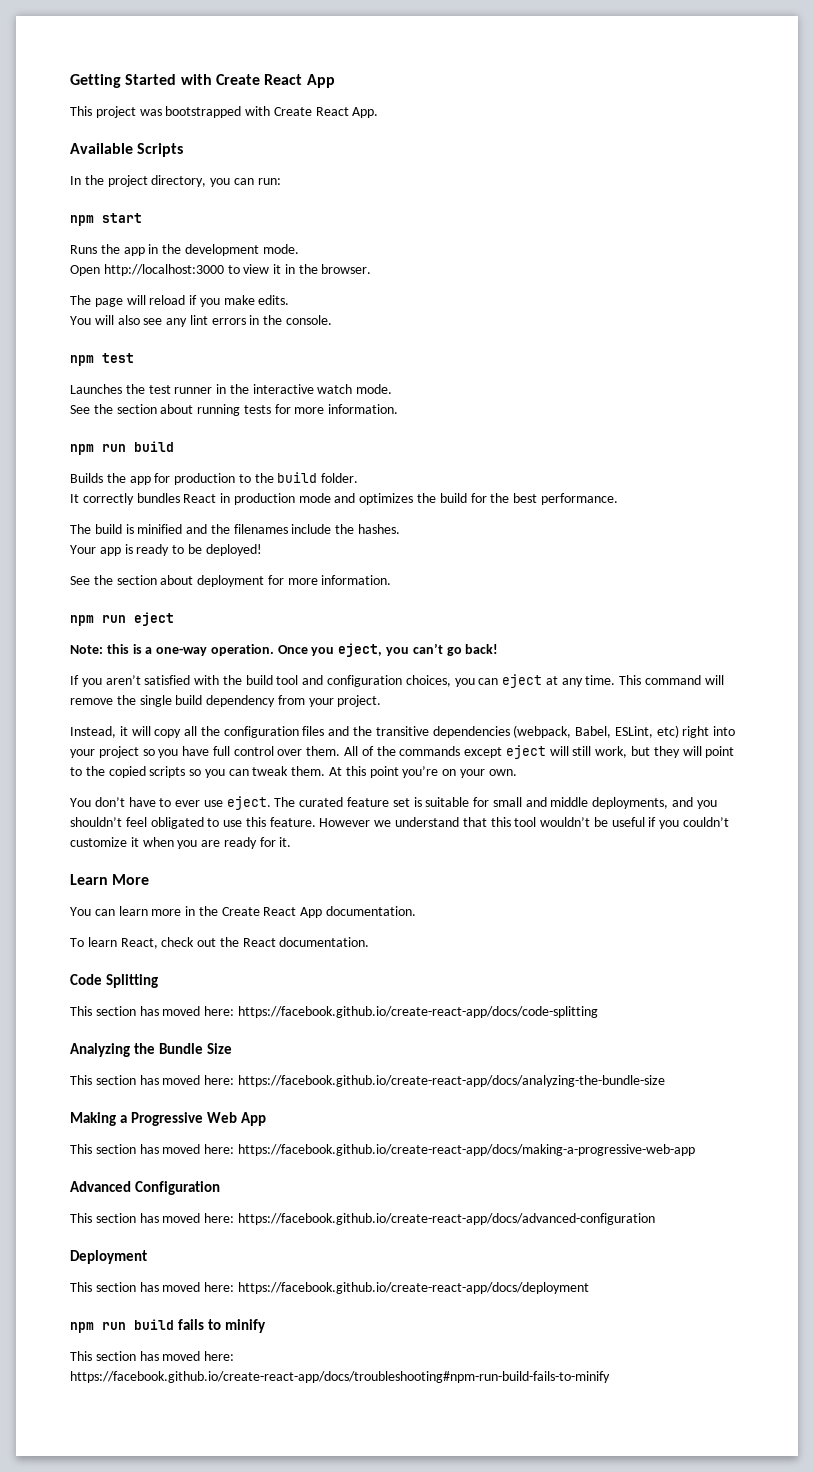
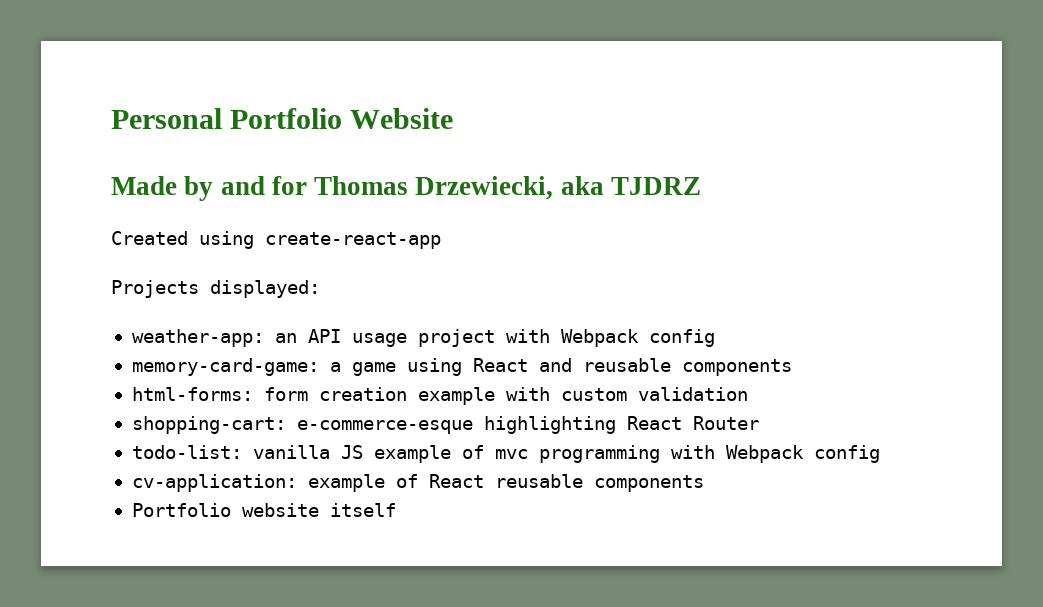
[70,74,335,88] [70,106,379,118] [70,143,184,157] [70,175,281,187] [70,213,142,226] [70,244,299,256] [70,264,372,276] [70,295,290,307] [70,315,333,327] [70,353,134,366] [70,384,393,394] [70,404,399,416] [70,441,174,455] [70,472,359,485] [70,493,618,505] [70,524,401,534] [70,544,262,556] [70,575,392,587] [70,612,174,626] [70,643,499,657] [70,674,724,688] [70,695,382,707] [70,725,736,738] [70,745,735,759] [70,766,517,778] [70,796,717,810] [70,817,730,829] [70,837,292,849] [70,874,150,885] [70,906,417,918] [70,937,370,949] [70,974,158,988] [70,1006,598,1018] [70,1043,232,1057] [70,1075,665,1087] [70,1112,266,1126] [70,1144,695,1156] [70,1181,220,1195] [70,1213,655,1225] [70,1250,147,1264] [70,1282,589,1294] [70,1319,266,1333] [70,1351,235,1361] [70,1371,610,1383] Getting Started with Create React App // This project was bootstrapped with Create React App. // Available Scripts // In the project directory, you can run: // npm start // Runs the app in the development mode. // Open http://localhost:3000 to view it in the browser. // The page will reload if you make edits. // You will also see any lint errors in the console. // npm test // Launches the test runner in the interactive watch mode. // See the section about running tests for more information. // npm run build // Builds the app for production to the build folder. // It correctly bundles React in production mode and optimizes the build for the best performance. // The build is minified and the filenames include the hashes. // Your app is ready to be deployed! // See the section about deployment for more information. // npm run eject // Note: this is a one-way operation. Once you eject, you can’t go back! // If you aren’t satisfied with the build tool and configuration choices, you can eject at any time. This command will remove the single build dependency from your project. // Instead, it will copy all the configuration files and the transitive dependencies (webpack, Babel, ESLint, etc) right into your project so you have full control over them. All of the commands except eject will still work, but they will point to the copied scripts so you can tweak them. At this point you’re on your own. // You don’t have to ever use eject. The curated feature set is suitable for small and middle deployments, and you shouldn’t feel obligated to use this feature. However we understand that this tool wouldn’t be useful if you couldn’t customize it when you are ready for it. // Learn More // You can learn more in the Create React App documentation. // To learn React, check out the React documentation. // Code Splitting // This section has moved here: https://facebook.github.io/create-react-app/docs/code-splitting // Analyzing the Bundle Size // This section has moved here: https://facebook.github.io/create-react-app/docs/analyzing-the-bundle-size // Making a Progressive Web App // This section has moved here: https://facebook.github.io/create-react-app/docs/making-a-progressive-web-app // Advanced Configuration // This section has moved here: https://facebook.github.io/create-react-app/docs/advanced-configuration // Deployment // This section has moved here: https://facebook.github.io/create-react-app/docs/deployment // npm run build fails to minify // This section has moved here: https://facebook.github.io/create-react-app/docs/troubleshooting#npm-run-build-fails-to-minify -> [111,108,454,129] [111,176,702,201] [111,231,441,249] [111,280,320,298] [131,329,715,347] [131,358,792,376] [131,387,748,405] [131,416,759,434] [131,445,880,463] [131,474,704,492] [131,503,396,517] Personal Portfolio Website // Made by and for Thomas Drzewiecki, aka TJDRZ // Created using create-react-app // Projects displayed: // weather-app: an API usage project with Webpack config // memory-card-game: a game using React and reusable components // html-forms: form creation example with custom validation // shopping-cart: e-commerce-esque highlighting React Router // todo-list: vanilla JS example of mvc programming with Webpack config // cv-application: example of React reusable components // Portfolio website itself

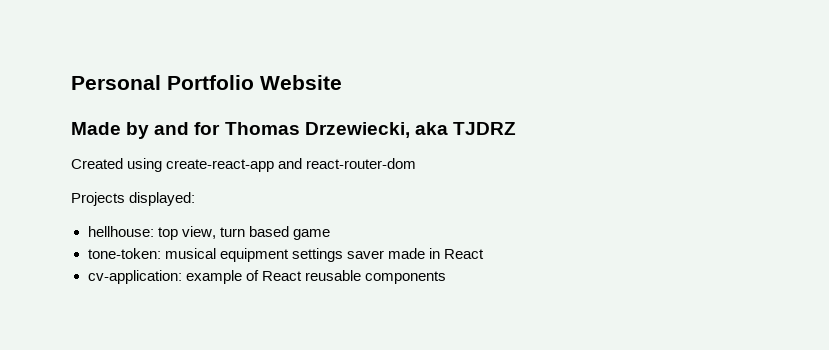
(441, 240) none -> [278,158,417,169] and react-router-dom
[131,329,715,347] [131,358,792,376] [131,387,748,405] [131,416,759,434] [131,445,880,463] weather-app: an API usage project with Webpack config // memory-card-game: a game using React and reusable components // html-forms: form creation example with custom validation // shopping-cart: e-commerce-esque highlighting React Router // todo-list: vanilla JS example of mvc programming with Webpack config -> [87,226,330,240] [87,248,484,262] hellhouse: top view, turn based game // tone-token: musical equipment settings saver made in React
[131,503,396,517] // Portfolio website itself -> (446, 277) none

